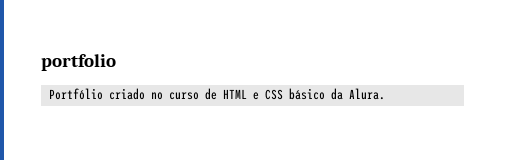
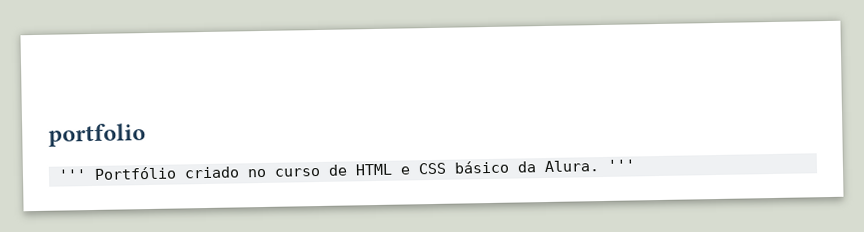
(116, 62) none -> [58,169,88,181] '''
(385, 94) none -> [607,159,636,171] '''

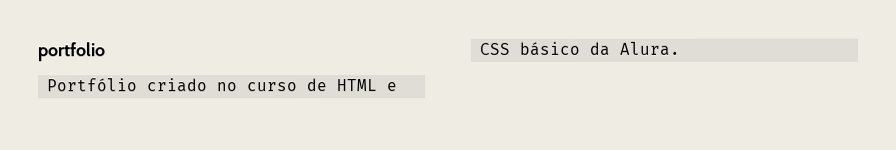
[58,169,88,181] ''' -> (105, 52) none
[607,159,636,171] ''' -> (681, 48) none

